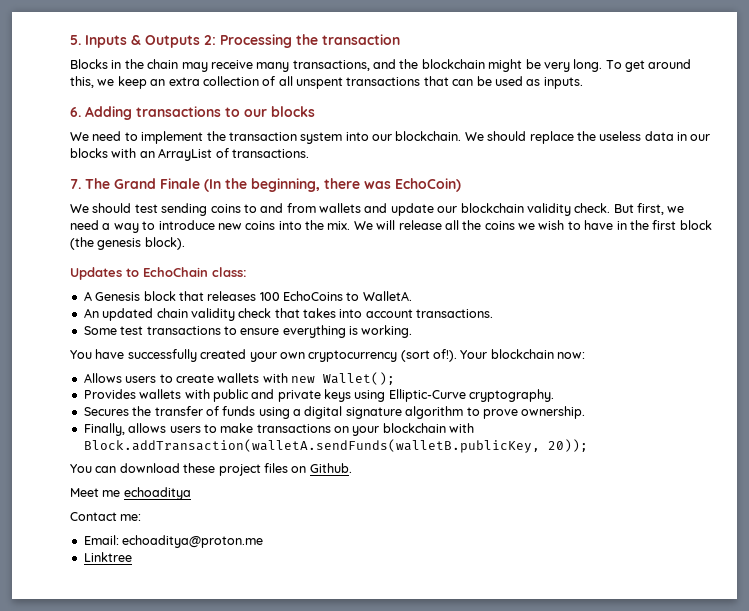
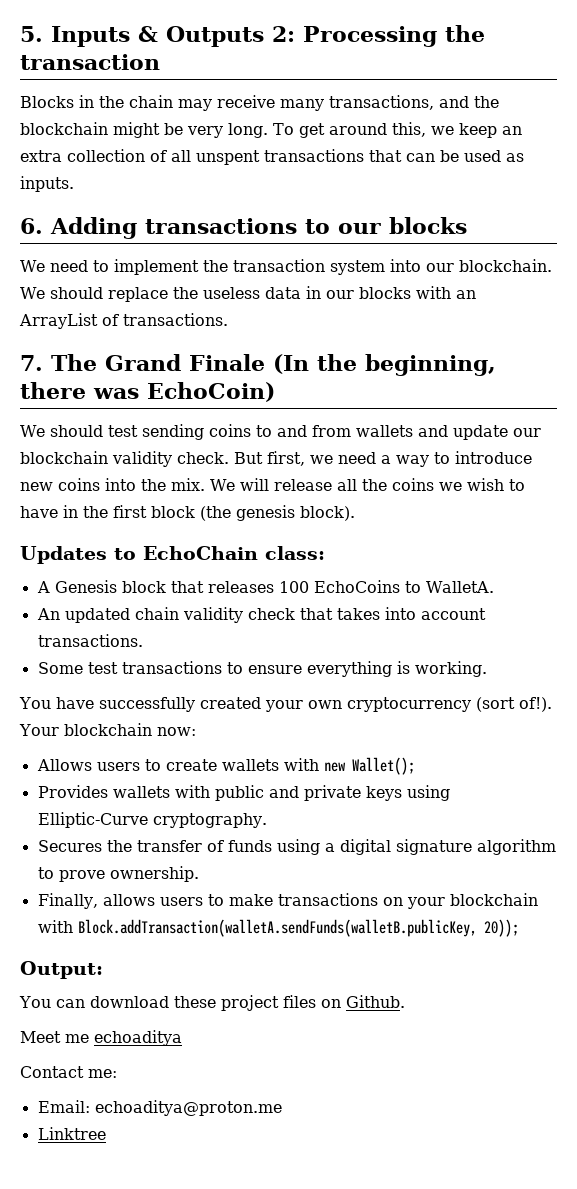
(588, 445) none -> [20,961,103,979] // Output:

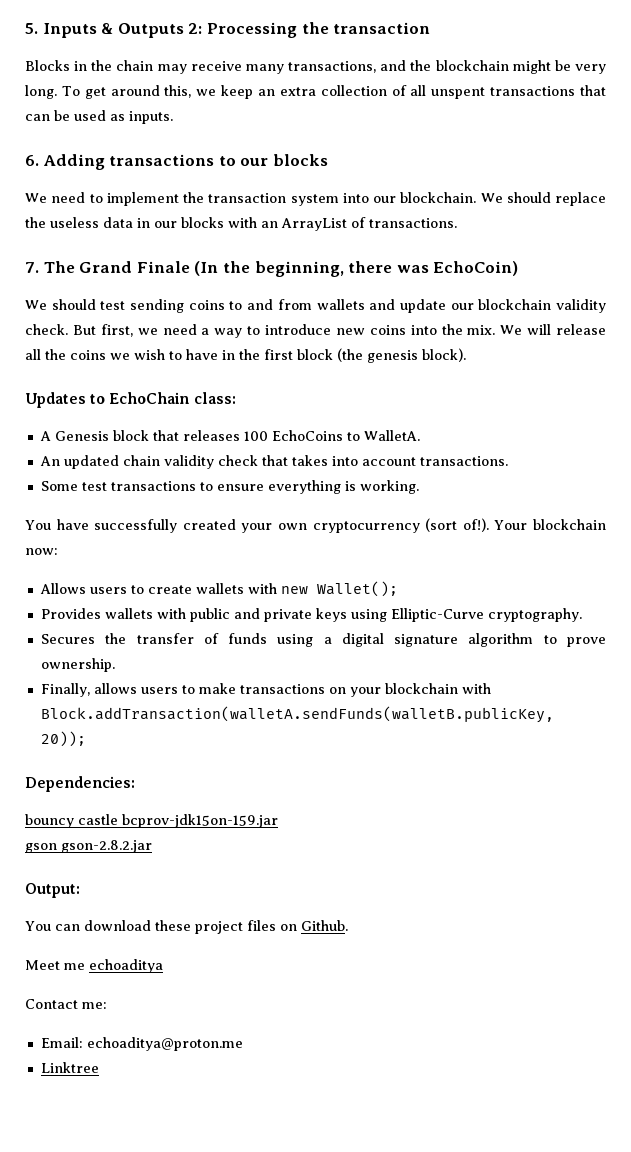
(519, 928) none -> [25,776,135,792] [25,814,278,828] [25,840,152,853] // Dependencies: // bouncy castle bcprov-jdk15on-159.jar // gson gson-2.8.2.jar

